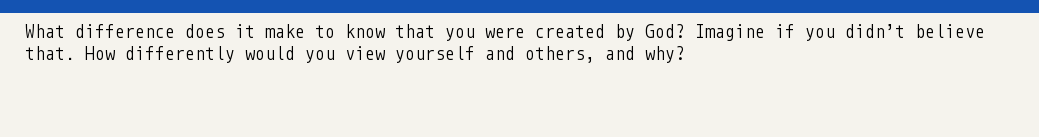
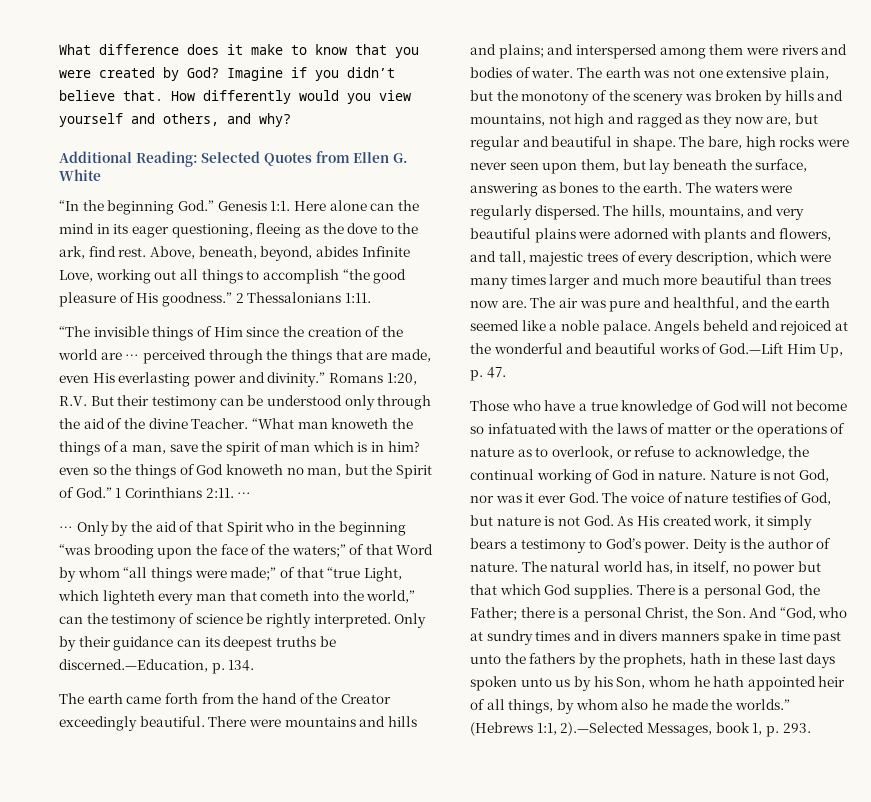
(685, 54) none -> [59,151,408,167] [59,169,101,181] [59,200,419,215] [59,223,419,238] [59,246,410,261] [59,269,407,284] [59,292,371,307] [59,326,403,341] [58,349,431,364] [59,372,417,387] [59,395,432,410] [59,418,413,429] [59,441,420,456] [59,464,433,479] [59,487,252,498] [59,521,407,536] [59,544,434,559] [59,567,402,582] [58,590,416,605] [59,613,427,628] [59,636,336,651] [59,659,255,674] [59,693,391,704] [59,716,417,731] [470,44,848,59] [470,67,829,82] [470,90,844,105] [470,113,818,128] [470,136,849,151] [470,159,808,174] [470,182,793,197] [470,205,804,220] [470,228,831,243] [470,251,832,266] [470,274,832,289] [470,297,831,312] [470,320,848,335] [470,343,844,358] [470,367,506,381] [470,400,848,415] [470,423,846,438] [470,446,810,461] [470,469,829,484] [470,492,832,505] [470,515,813,530] [470,538,832,553] [470,561,821,576] [470,584,820,599] [470,607,848,622] [470,630,842,645] [470,653,836,668] [470,676,846,691] [470,699,790,714] [470,722,811,737] // Additional Reading: Selected Quotes from Ellen G. White // “In the beginning God.” Genesis 1:1. Here alone can the mind in its eager questioning, fleeing as the dove to the ark, find rest. Above, beneath, beyond, abides Infinite Love, working out all things to accomplish “the good pleasure of His goodness.” 2 Thessalonians 1:11. // “The invisible things of Him since the creation of the world are … perceived through the things that are made, even His everlasting power and divinity.” Romans 1:20, R.V. But their testimony can be understood only through the aid of the divine Teacher. “What man knoweth the things of a man, save the spirit of man which is in him? even so the things of God knoweth no man, but the Spirit of God.” 1 Corinthians 2:11. … // … Only by the aid of that Spirit who in the beginning “was brooding upon the face of the waters;” of that Word by whom “all things were made;” of that “true Light, which lighteth every man that cometh into the world,” can the testimony of science be rightly interpreted. Only by their guidance can its deepest truths be discerned.—Education, p. 134. // The earth came forth from the hand of the Creator exceedingly beautiful. There were mountains and hills and plains; and interspersed among them were rivers and bodies of water. The earth was not one extensive plain, but the monotony of the scenery was broken by hills and mountains, not high and ragged as they now are, but regular and beautiful in shape. The bare, high rocks were never seen upon them, but lay beneath the surface, answering as bones to the earth. The waters were regularly dispersed. The hills, mountains, and very beautiful plains were adorned with plants and flowers, and tall, majestic trees of every description, which were many times larger and much more beautiful than trees now are. The air was pure and healthful, and the earth seemed like a noble palace. Angels beheld and rejoiced at the wonderful and beautiful works of God.—Lift Him Up, p. 47. // Those who have a true knowledge of God will not become so infatuated with the laws of matter or the operations of nature as to overlook, or refuse to acknowledge, the continual working of God in nature. Nature is not God, nor was it ever God. The voice of nature testifies of God, but nature is not God. As His created work, it simply bears a testimony to God’s power. Deity is the author of nature. The natural world has, in itself, no power but that which God supplies. There is a personal God, the Father; there is a personal Christ, the Son. And “God, who at sundry times and in divers manners spake in time past unto the fathers by the prophets, hath in these last days spoken unto us by his Son, whom he hath appointed heir of all things, by whom also he made the worlds.” (Hebrews 1:1, 2).—Selected Messages, book 1, p. 293.

